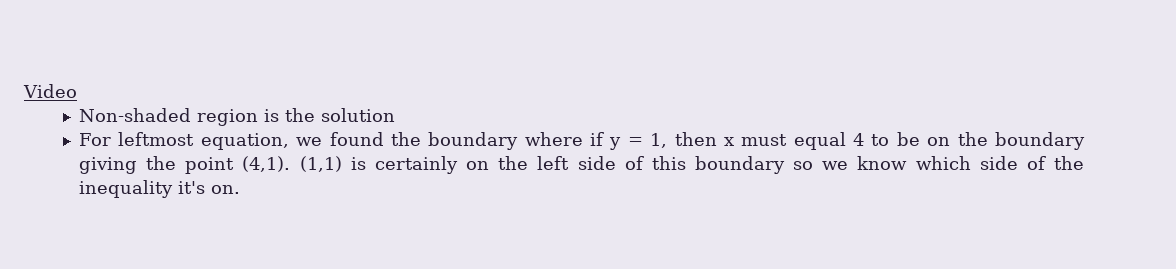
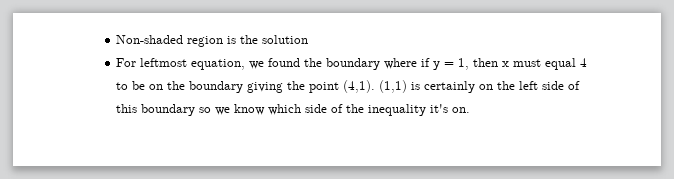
[23,84,77,98] Video // -> (116, 39) none

